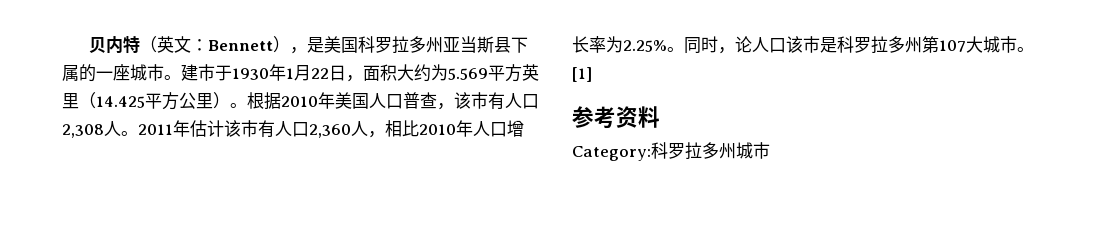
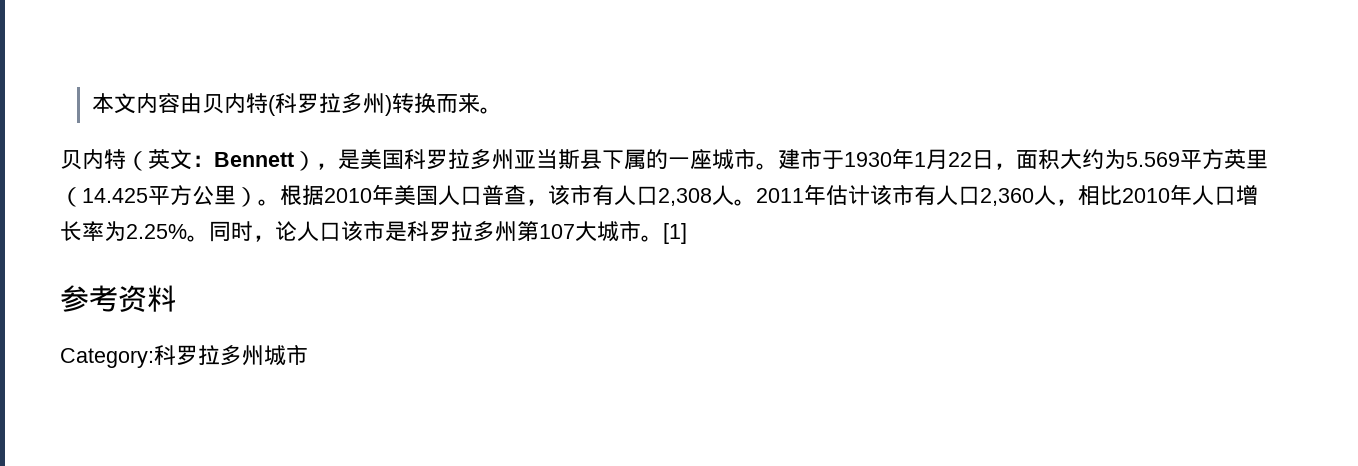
(89, 45) none -> [91,93,502,116] 本文内容由贝内特(科罗拉多州)转换而来。 //

